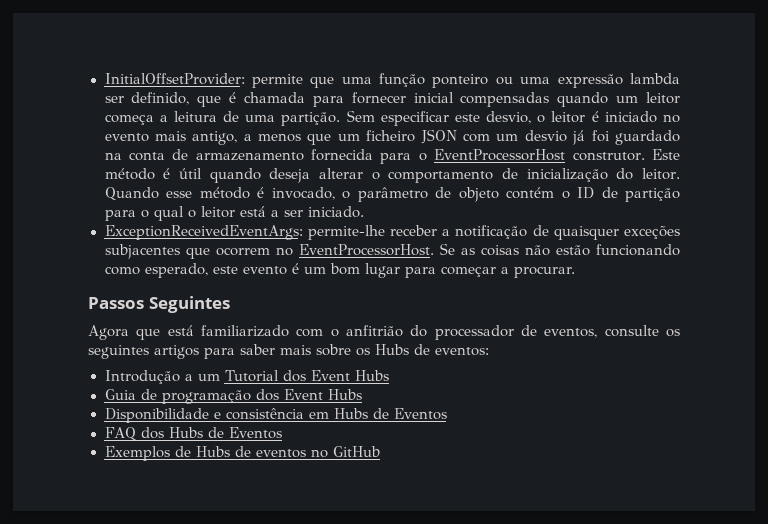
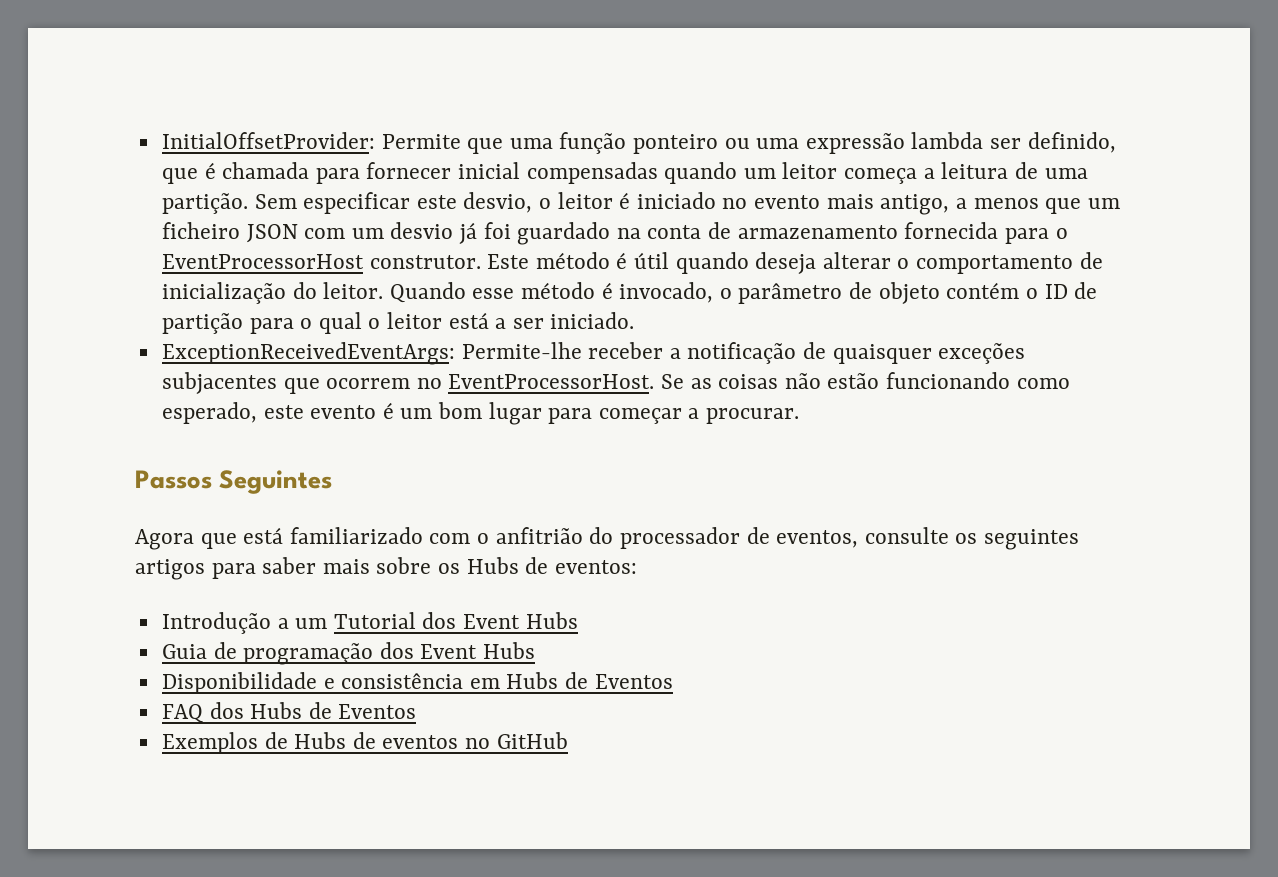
[251,74,303,88] permite -> [381,134,461,149] Permite
[307,225,385,240] permite-lhe -> [461,342,582,359] Permite-lhe

